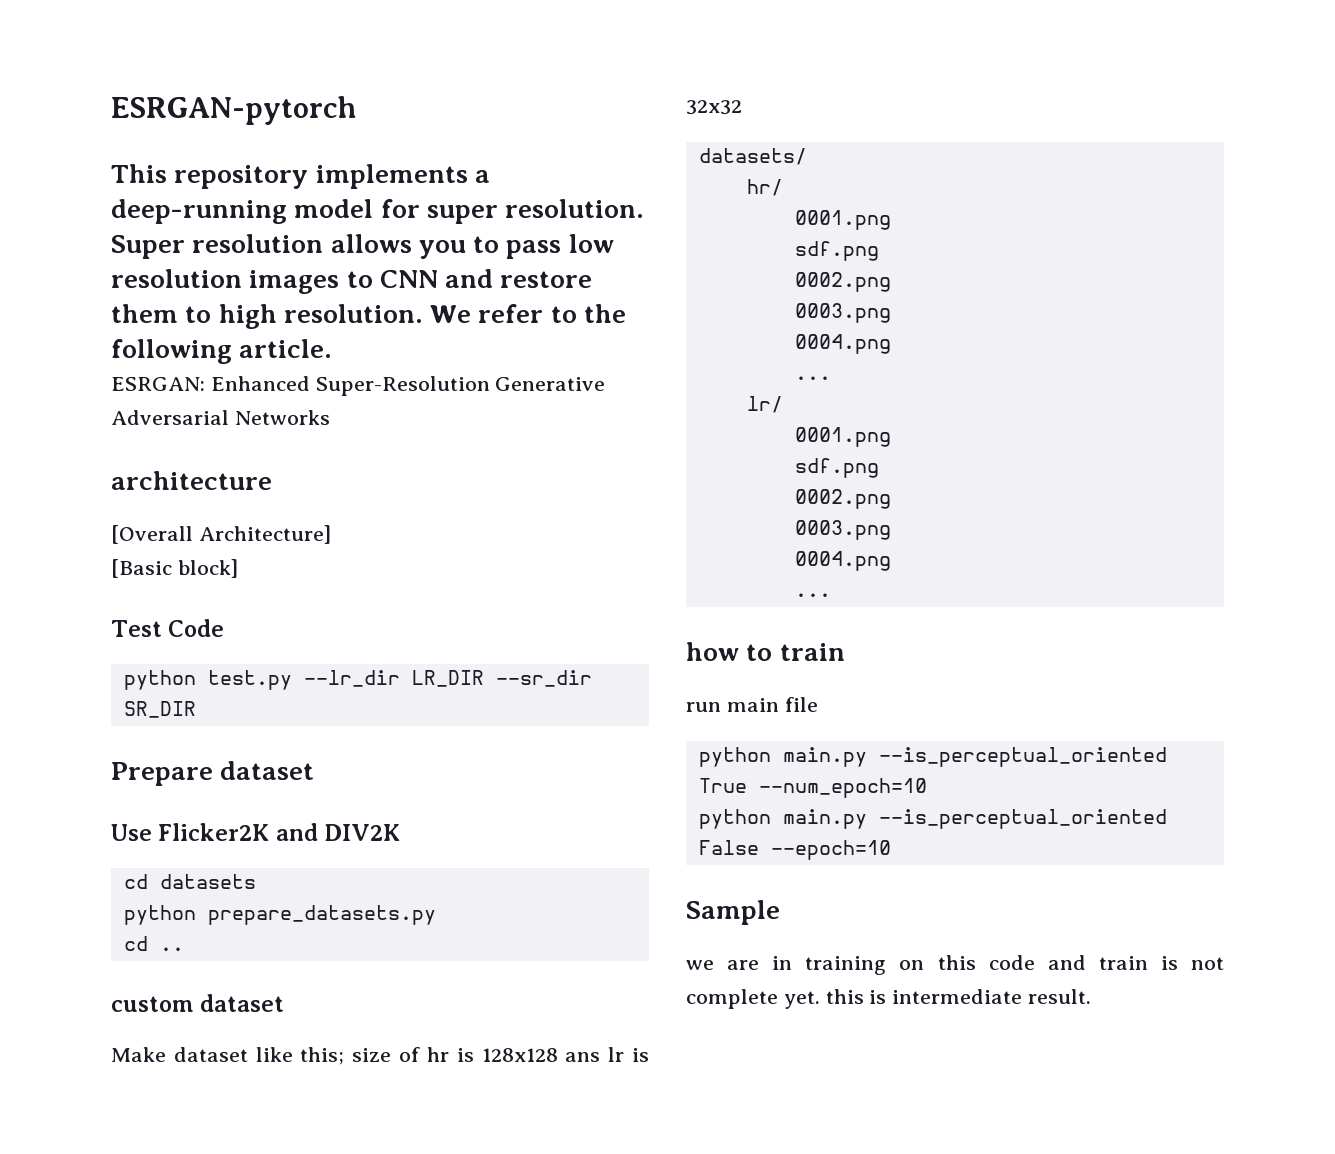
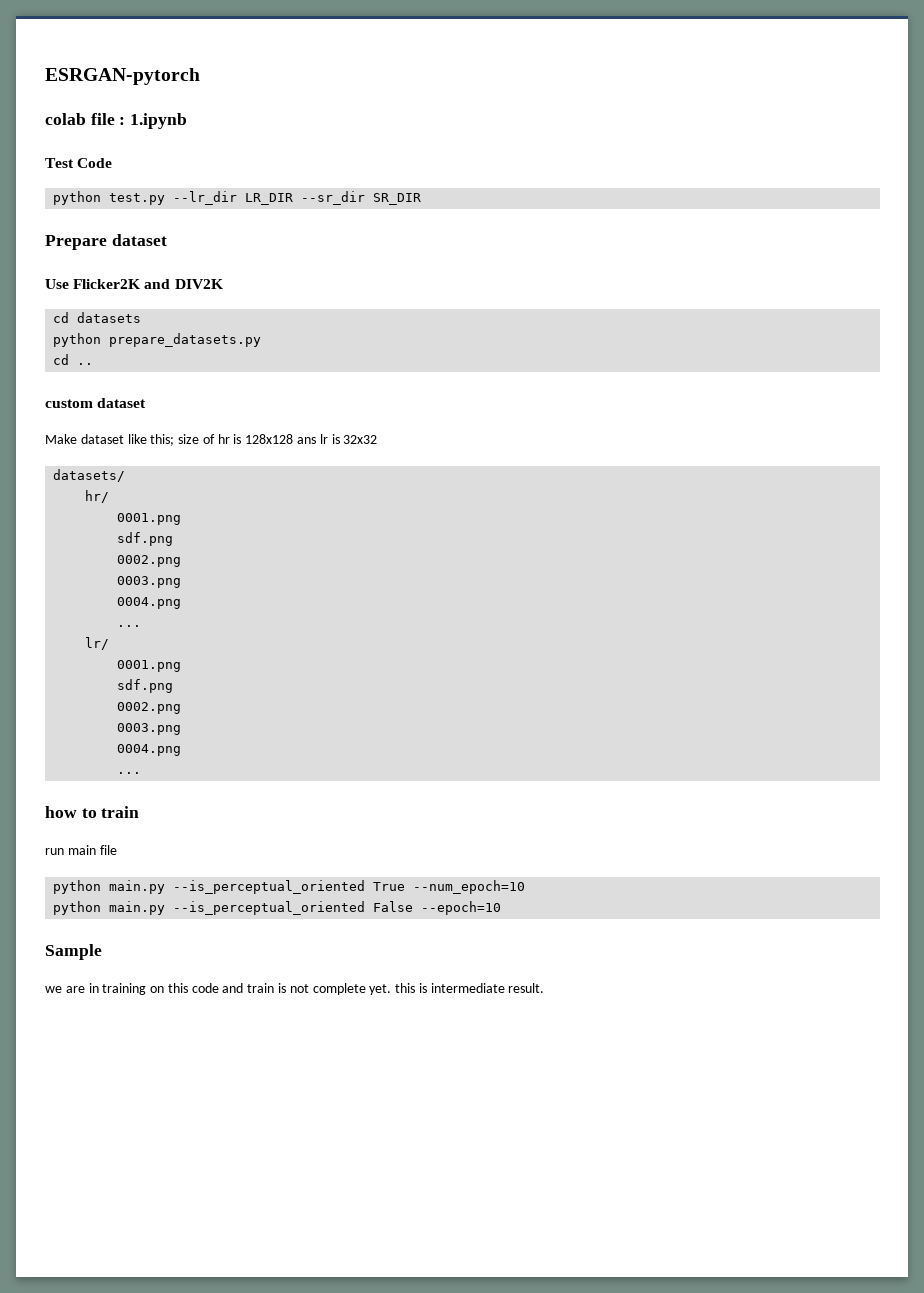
[111,164,490,189] [111,199,645,224] [111,234,614,259] [111,269,593,294] [111,304,627,329] [111,339,333,364] [111,376,606,396] [111,410,330,425] [111,471,272,490] [111,525,331,544] [111,559,238,578] This repository implements a deep-running model for super resolution. Super resolution allows you to pass low resolution images to CNN and restore them to high resolution. We refer to the following article. // ESRGAN: Enhanced Super-Resolution Generative Adversarial Networks // architecture // [Overall Architecture] // [Basic block] -> [45,113,188,129] colab file : 1.ipynb

